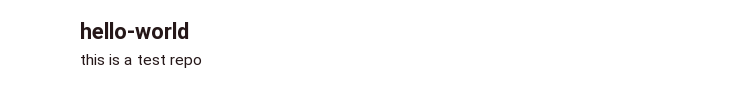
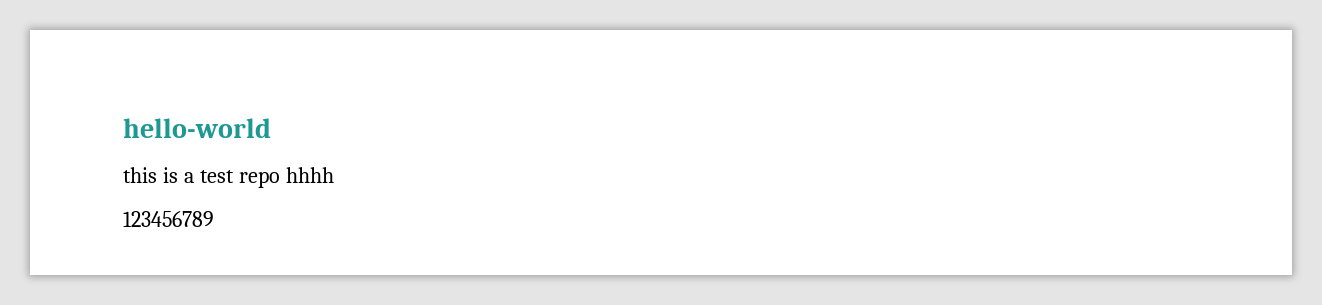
(202, 62) none -> [285,167,334,183] [123,211,214,227] hhhh // 123456789

